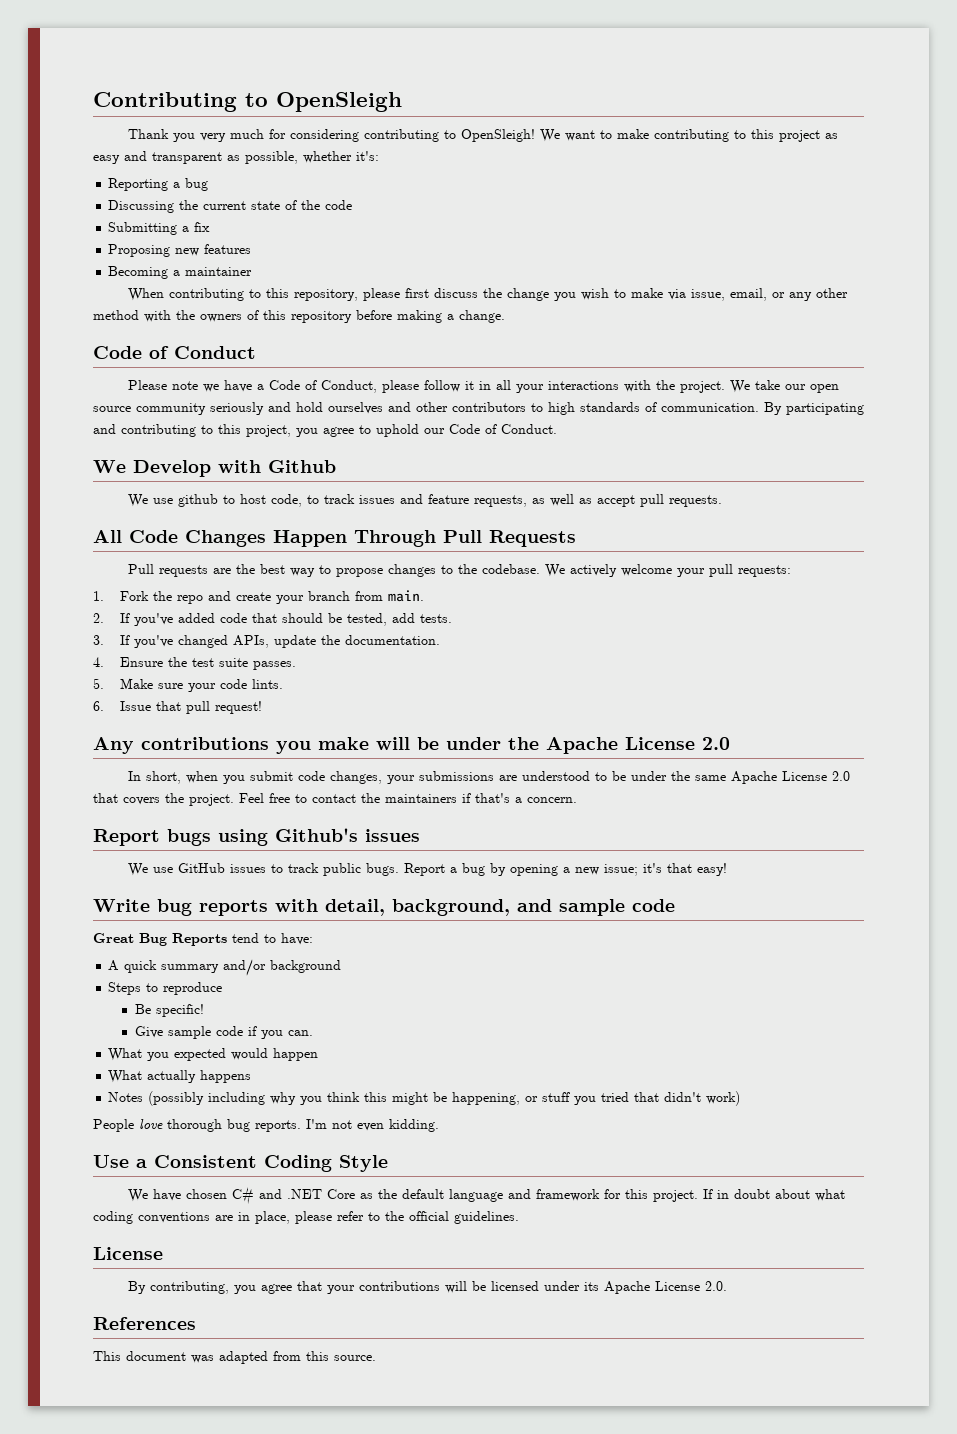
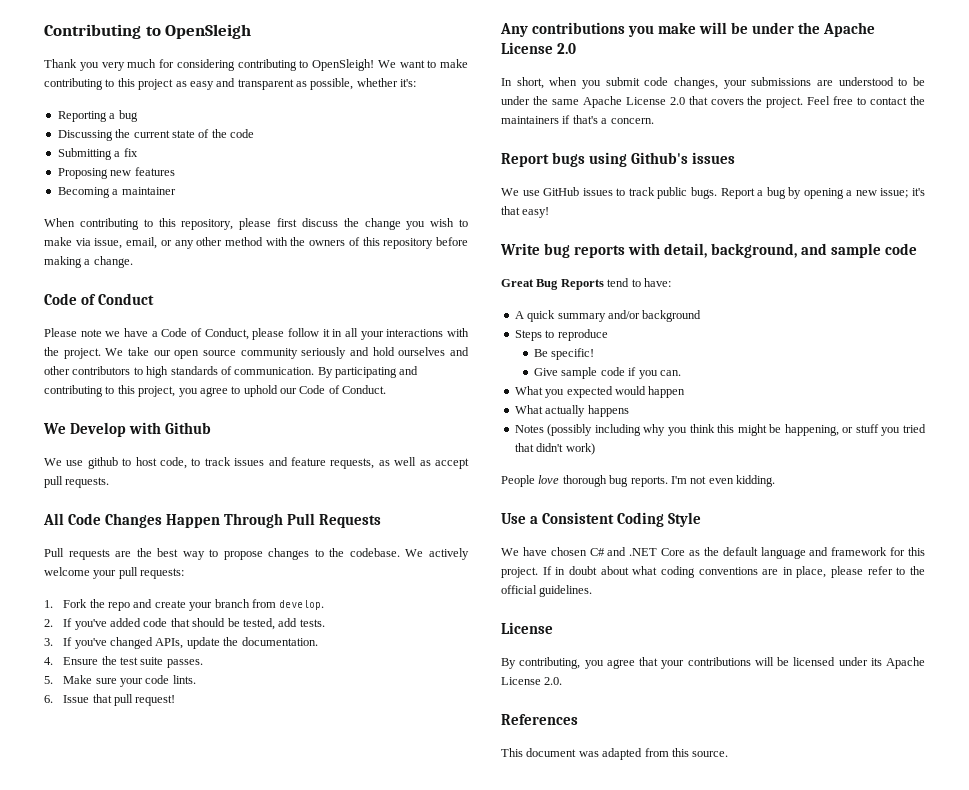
[387,590,424,602] main. -> [279,600,325,610] develop.

